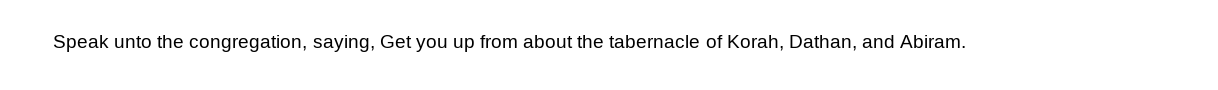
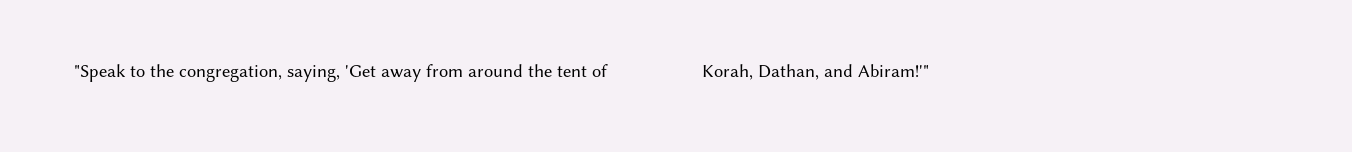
[53,35,153,52] Speak unto -> [74,64,145,82] "Speak to
[379,35,701,52] Get you up from about the tabernacle -> [345,64,587,82] 'Get away from around the tent
[900,35,967,48] Abiram. -> [858,64,929,77] Abiram!'"

